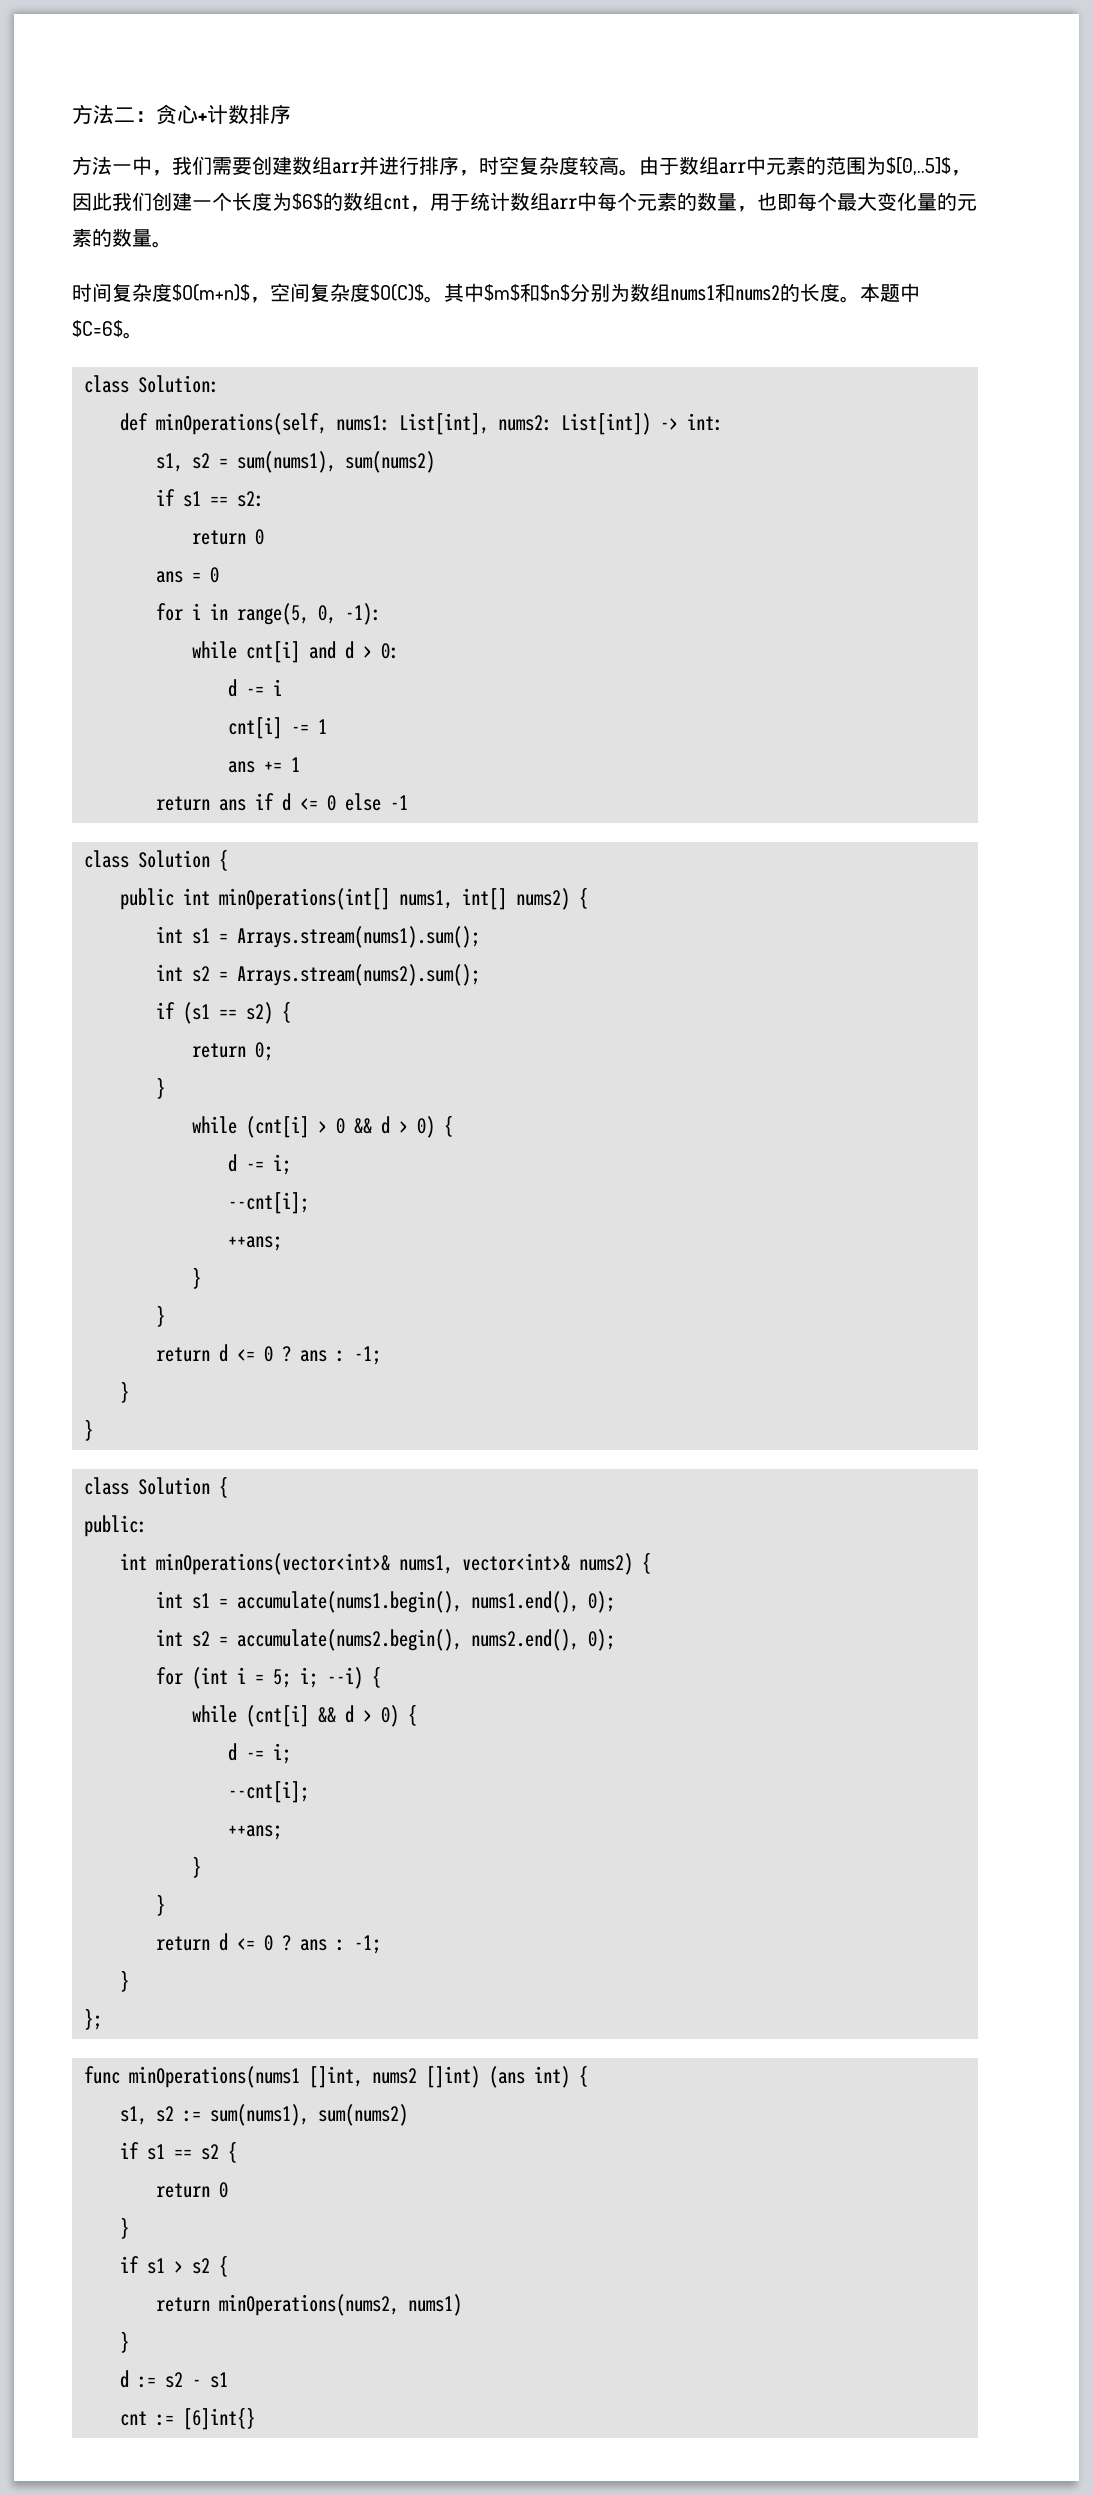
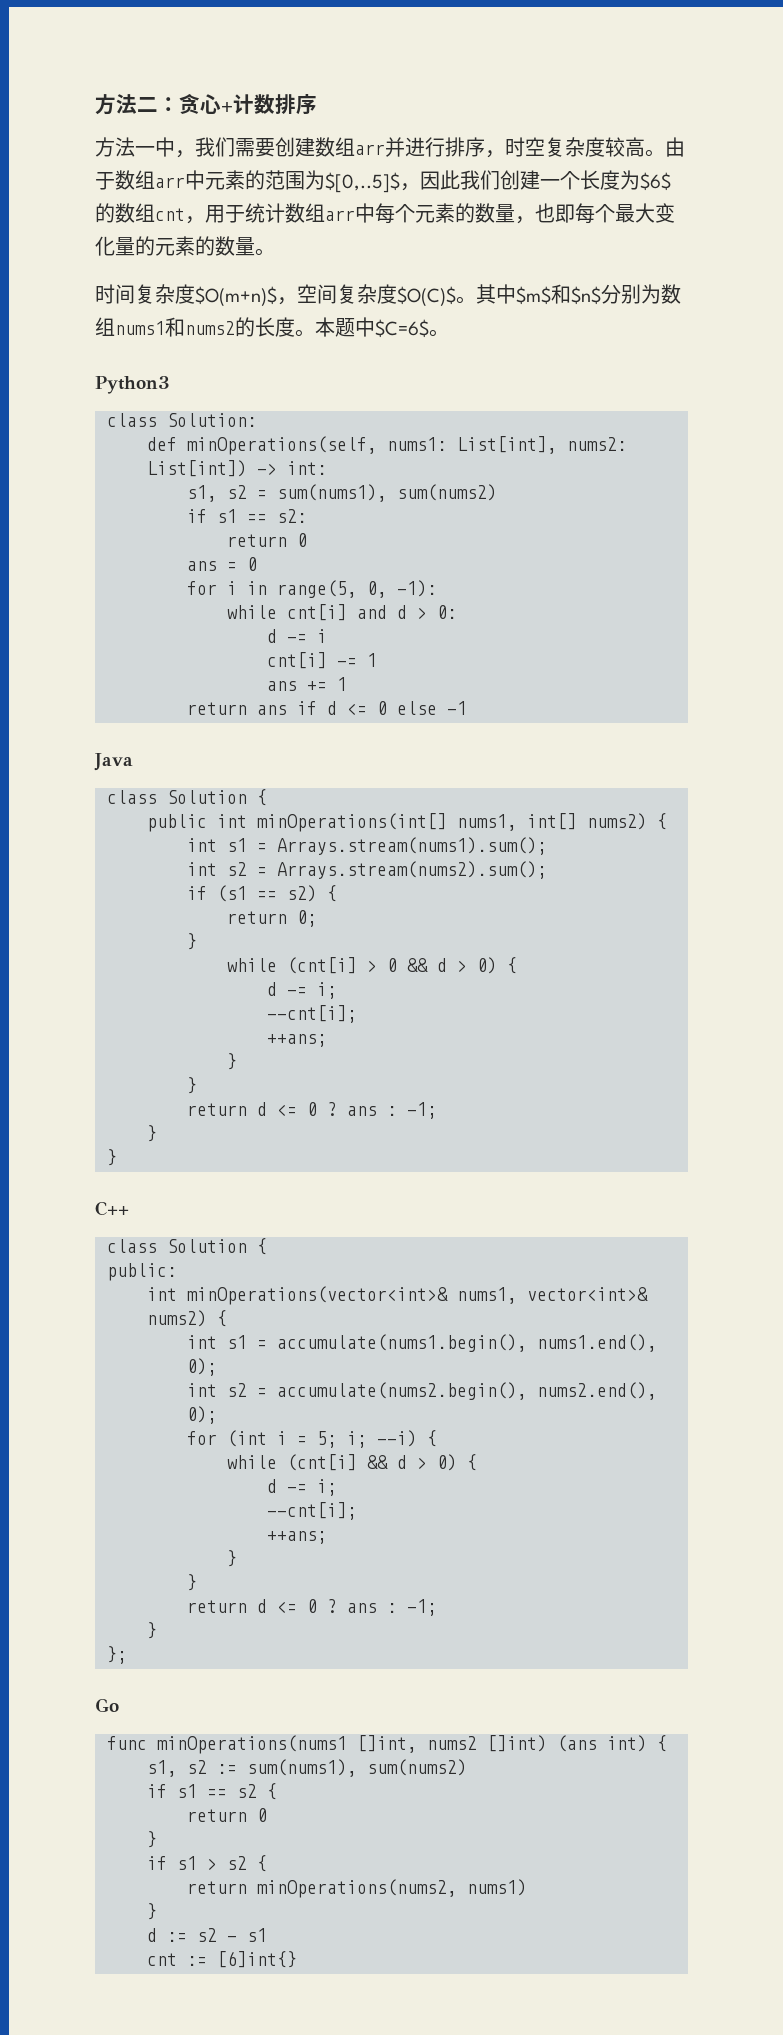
(143, 335) none -> [95,376,170,394] // Python3
(408, 802) none -> [94,753,133,771] // Java
(93, 1430) none -> [95,1201,129,1216] // C++
(102, 2019) none -> [95,1698,119,1712] // Go

